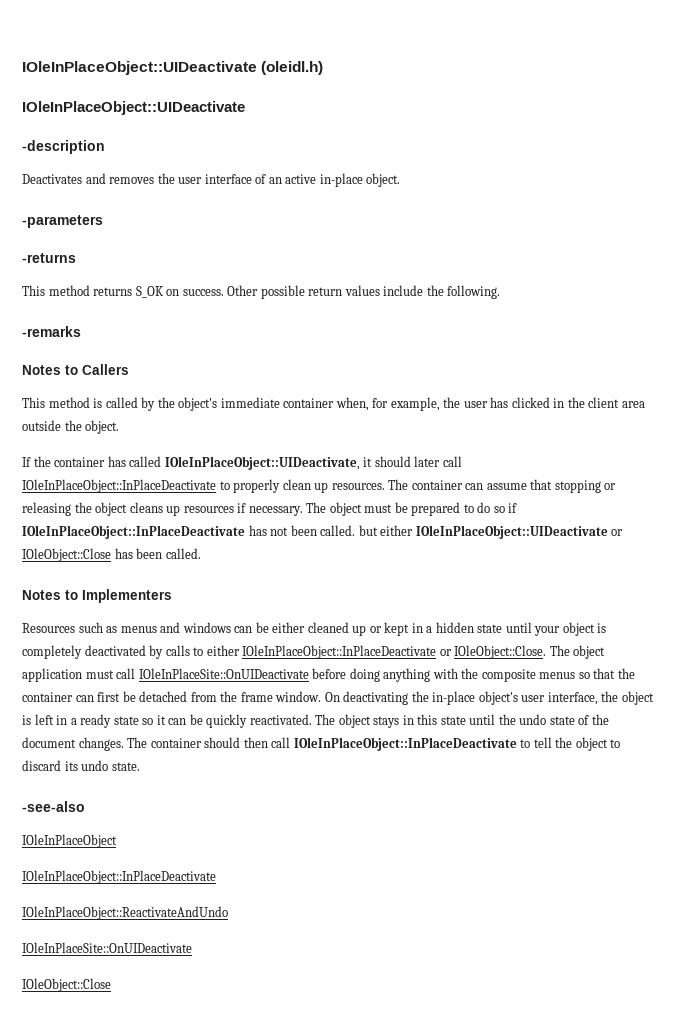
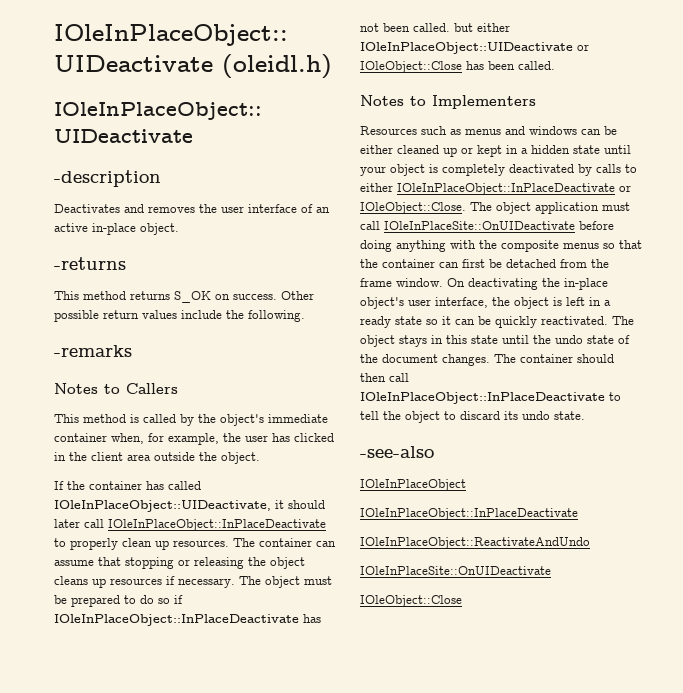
[22,215,103,228] // -parameters -> (179, 229) none

